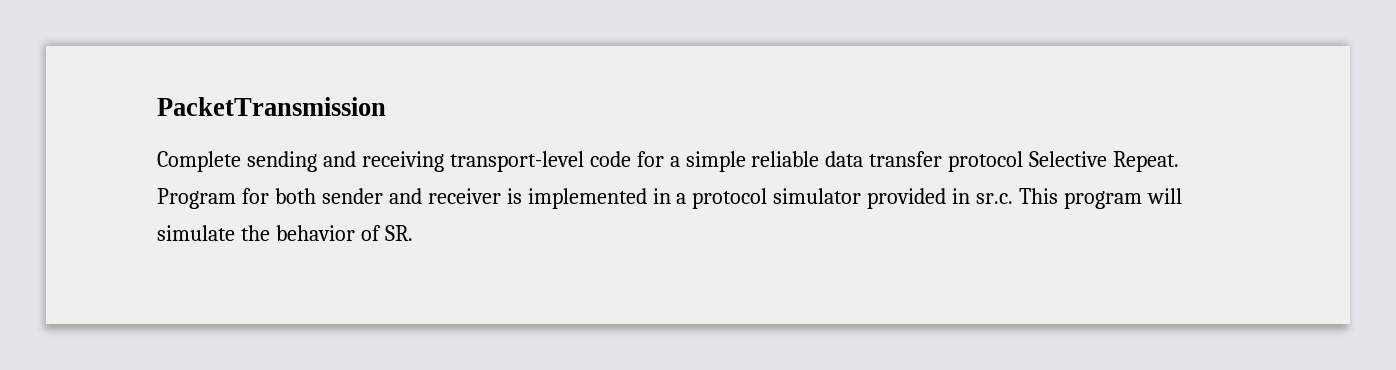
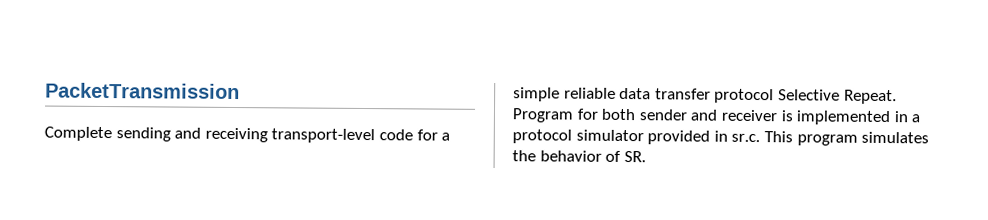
[1146,188,1182,204] [157,225,235,241] will simulate -> [861,131,930,144] simulates

